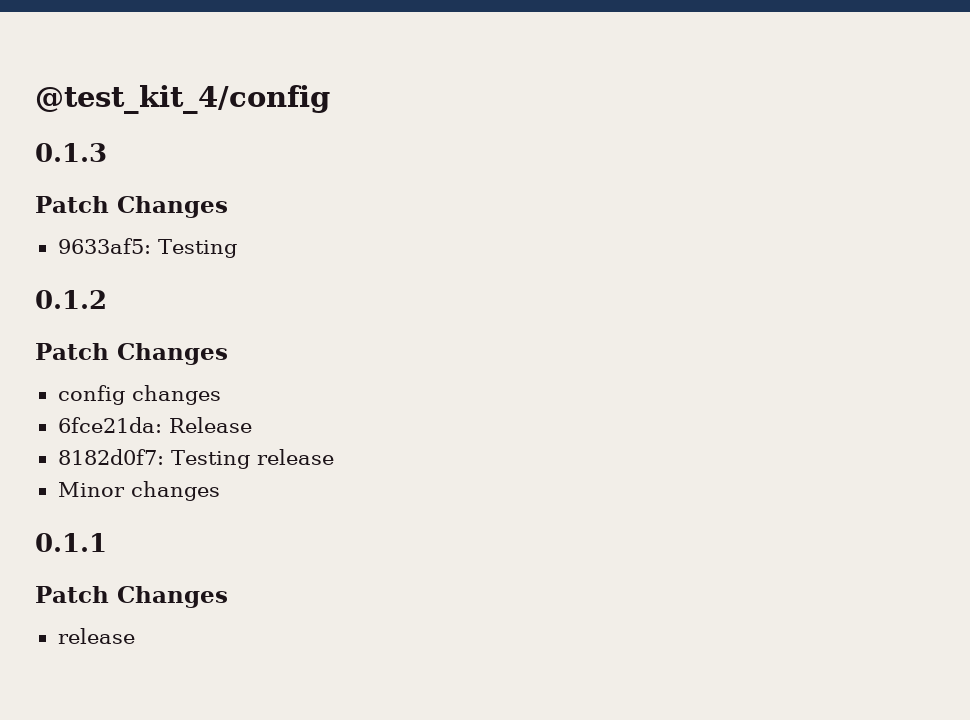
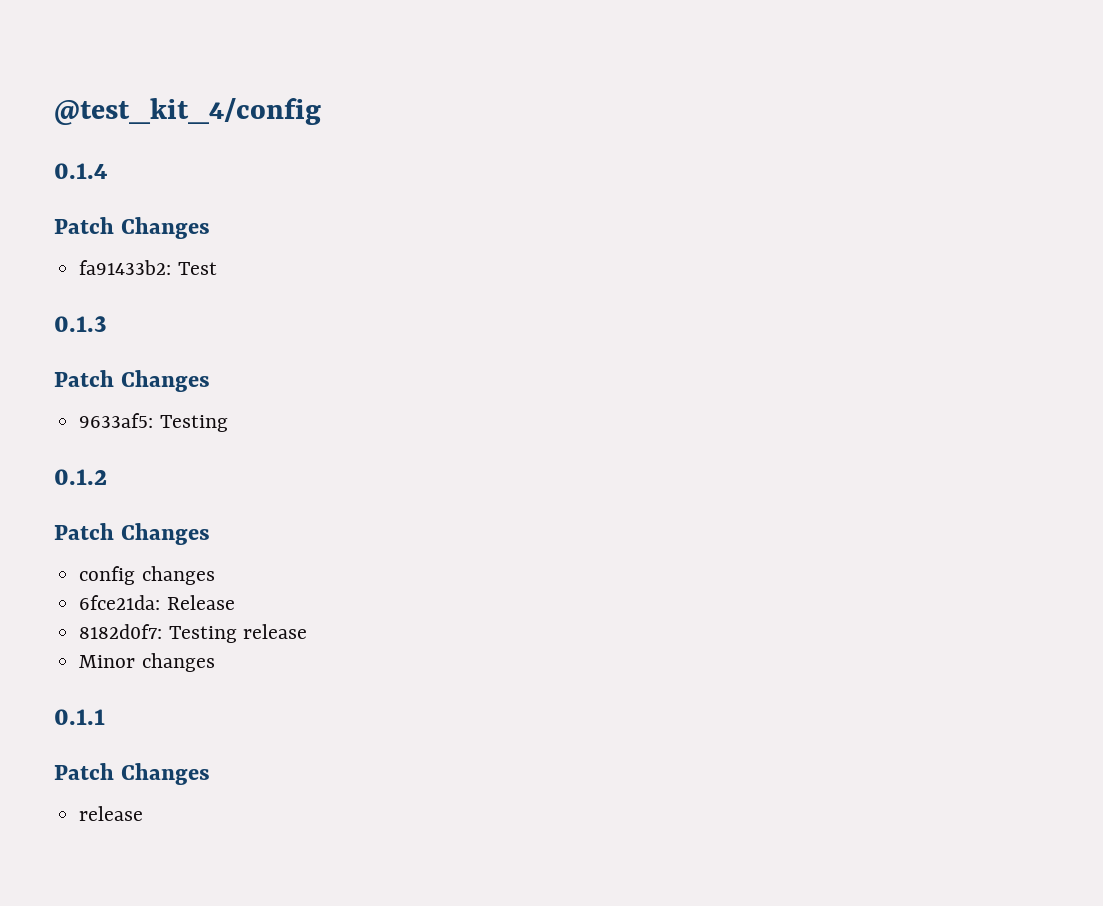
(330, 99) none -> [54,163,107,179] [54,217,211,239] [79,260,217,275] // 0.1.4 // Patch Changes // fa91433b2: Test

